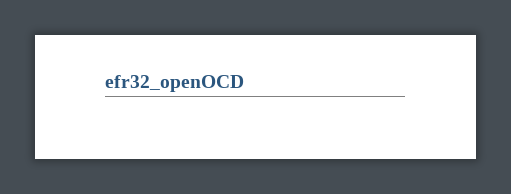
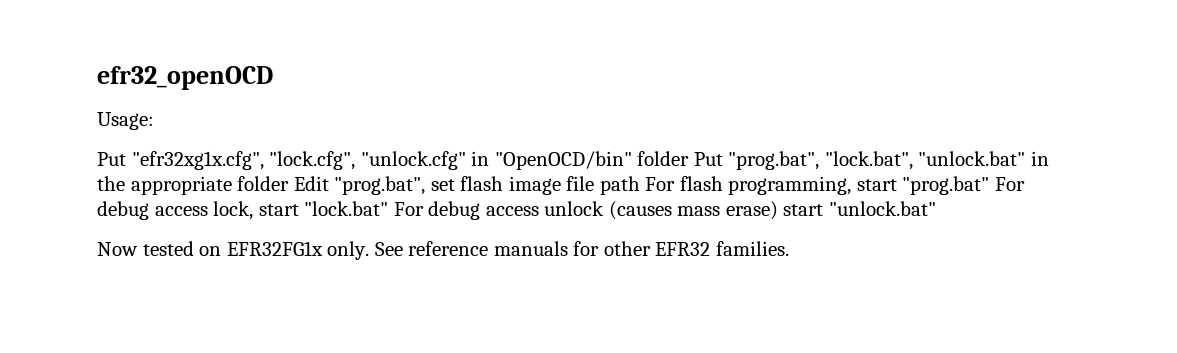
(244, 83) none -> [97,112,154,130] [97,151,1049,170] [97,176,1026,195] [97,201,936,220] [97,241,789,260] // Usage: // Put "efr32xg1x.cfg", "lock.cfg", "unlock.cfg" in "OpenOCD/bin" folder Put "prog.bat", "lock.bat", "unlock.bat" in the appropriate folder Edit "prog.bat", set flash image file path For flash programming, start "prog.bat" For debug access lock, start "lock.bat" For debug access unlock (causes mass erase) start "unlock.bat" // Now tested on EFR32FG1x only. See reference manuals for other EFR32 families.

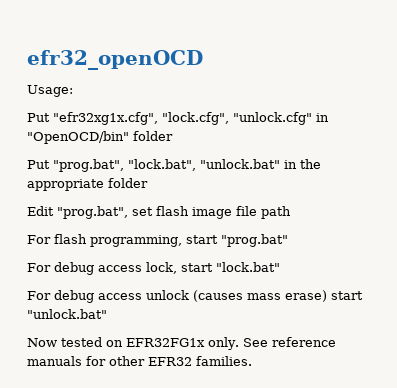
(690, 158) none -> (173, 136) //
(290, 183) none -> (148, 183) //
(640, 185) none -> (291, 212) //
(990, 185) none -> (288, 240) //
(389, 208) none -> (280, 267) //

